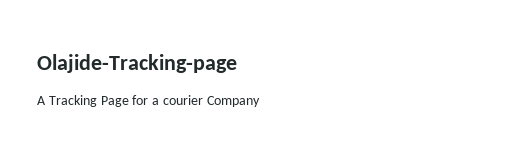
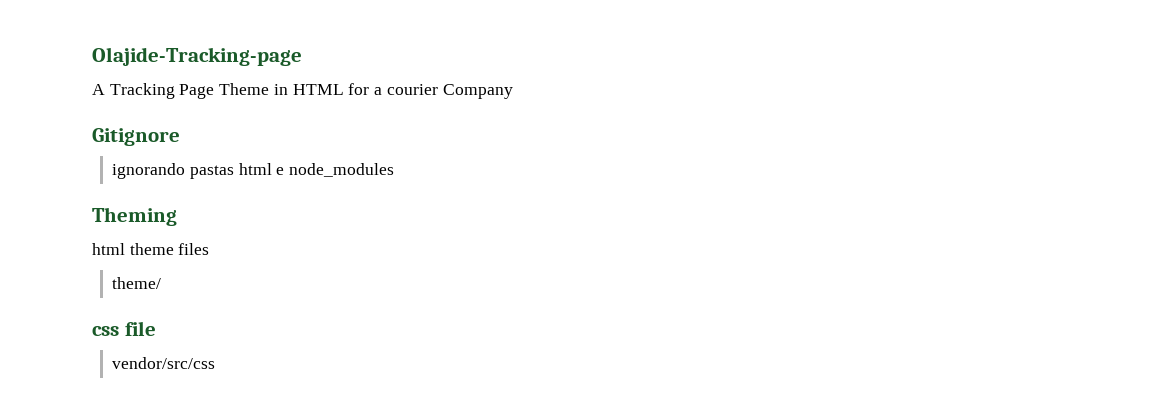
(129, 101) none -> [219,83,344,95] Theme in HTML
(260, 101) none -> [92,128,180,146] [112,163,395,179] [92,207,177,226] [92,243,210,255] [112,277,162,289] [92,321,156,336] [112,357,216,369] // Gitignore // ignorando pastas html e node_modules // Theming // html theme files // theme/ // css file // vendor/src/css

